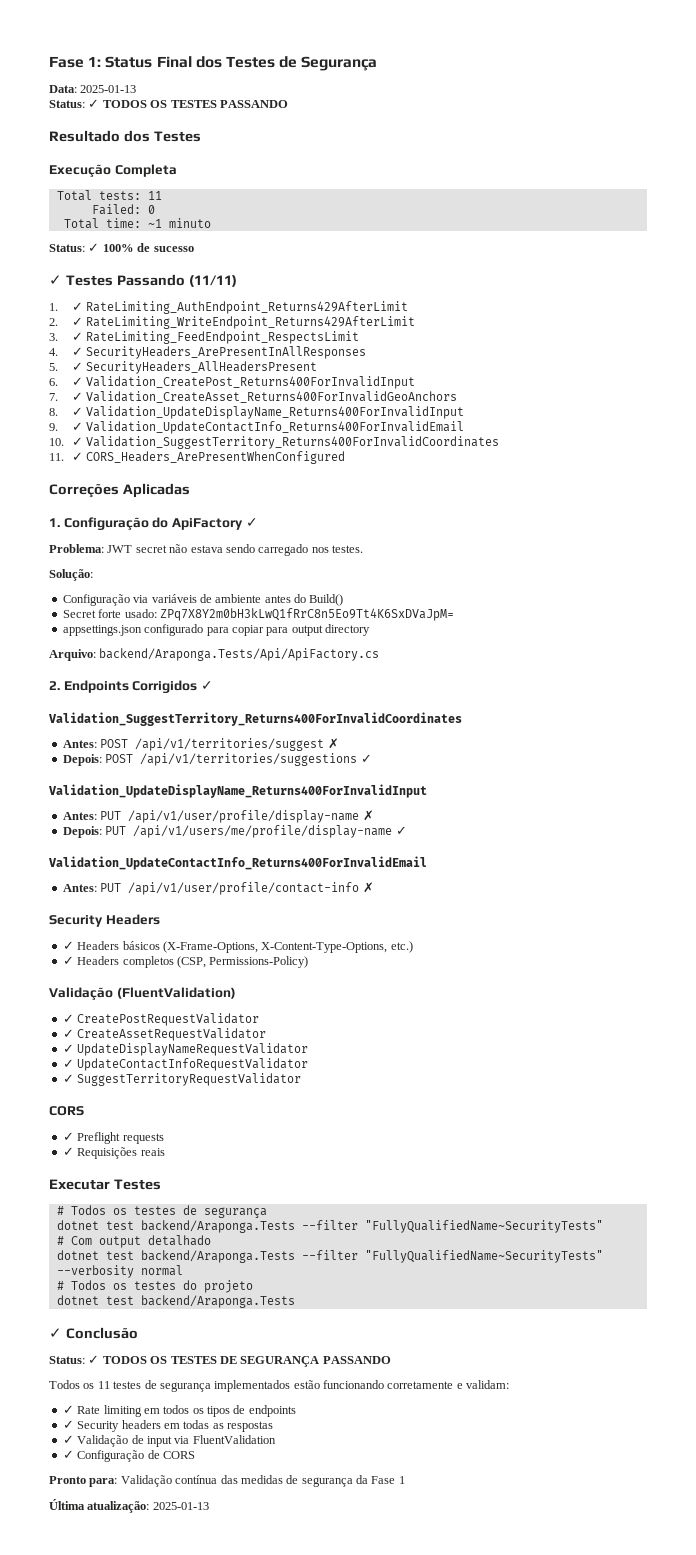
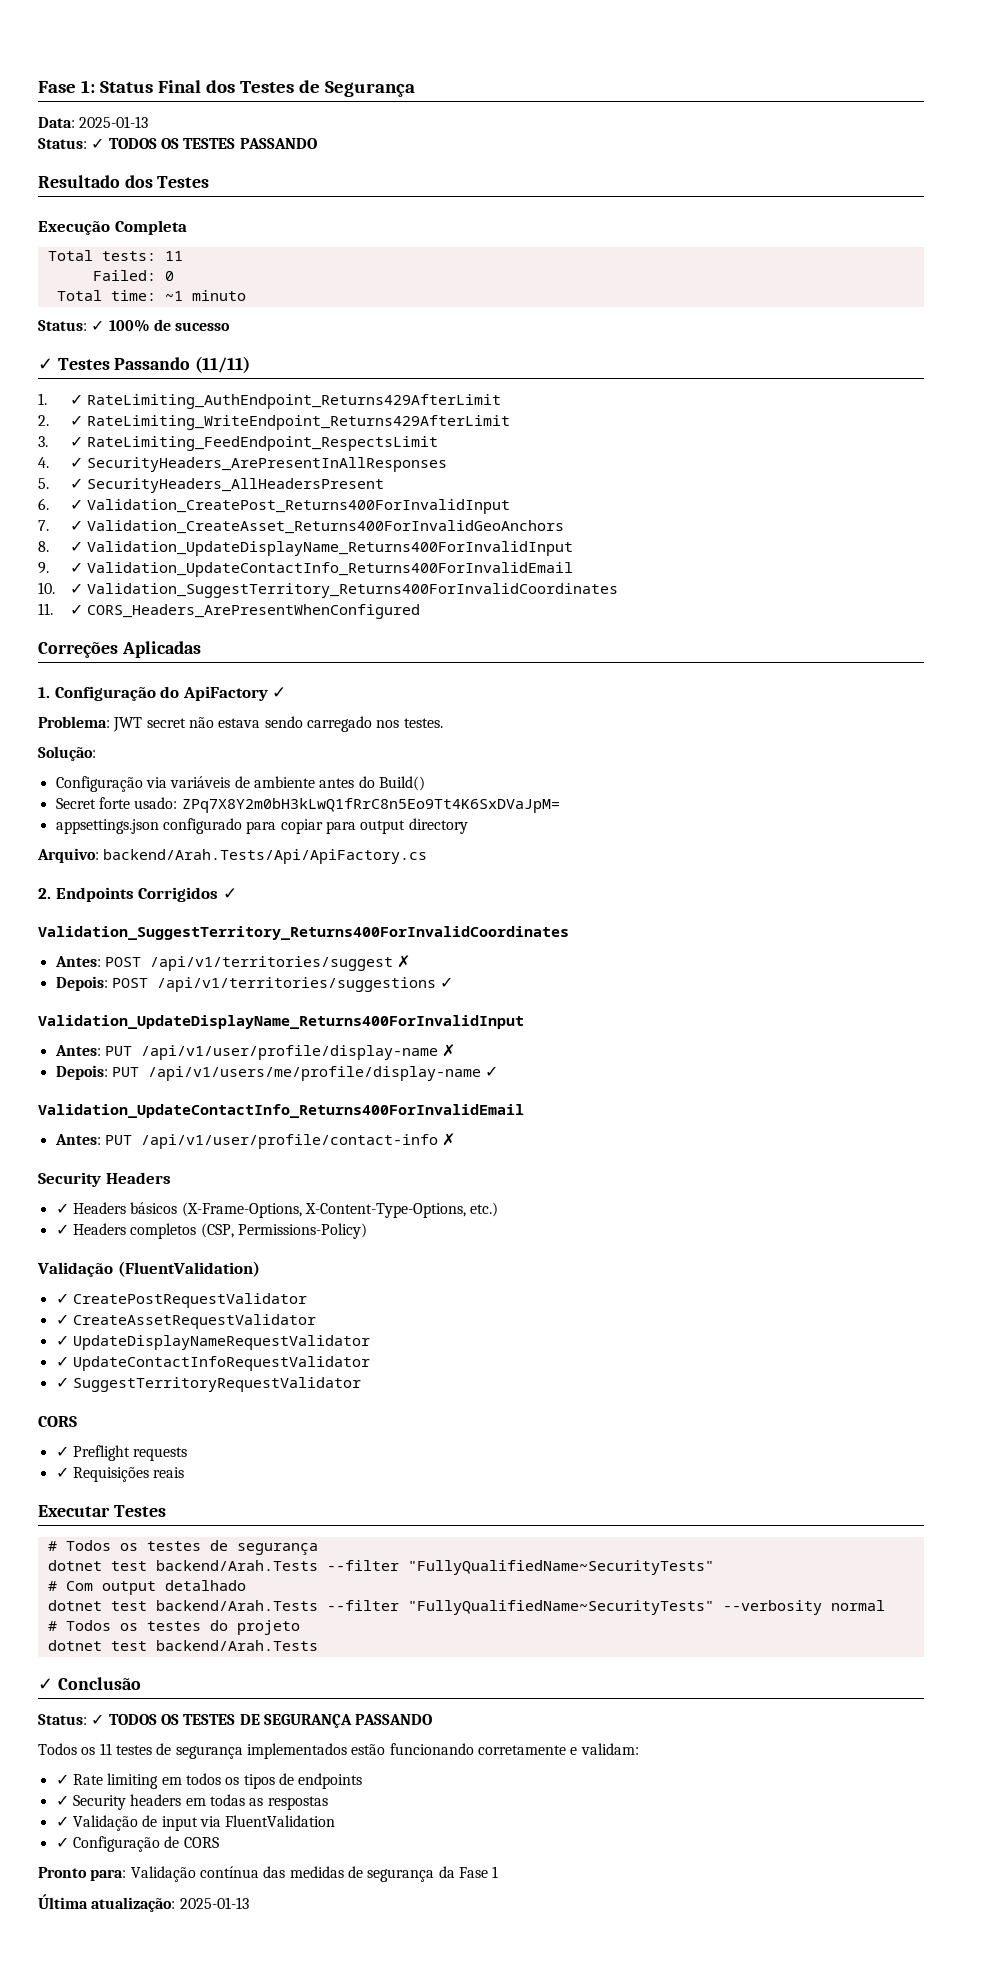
[99,648,380,661] backend/Araponga.Tests/Api/ApiFactory.cs -> [103,849,428,864] backend/Arah.Tests/Api/ApiFactory.cs
[140,1220,295,1233] backend/Araponga.Tests -> [155,1560,318,1571] backend/Arah.Tests
[140,1250,295,1263] backend/Araponga.Tests -> [155,1600,318,1611] backend/Arah.Tests
[140,1295,295,1308] backend/Araponga.Tests -> [155,1640,318,1651] backend/Arah.Tests

